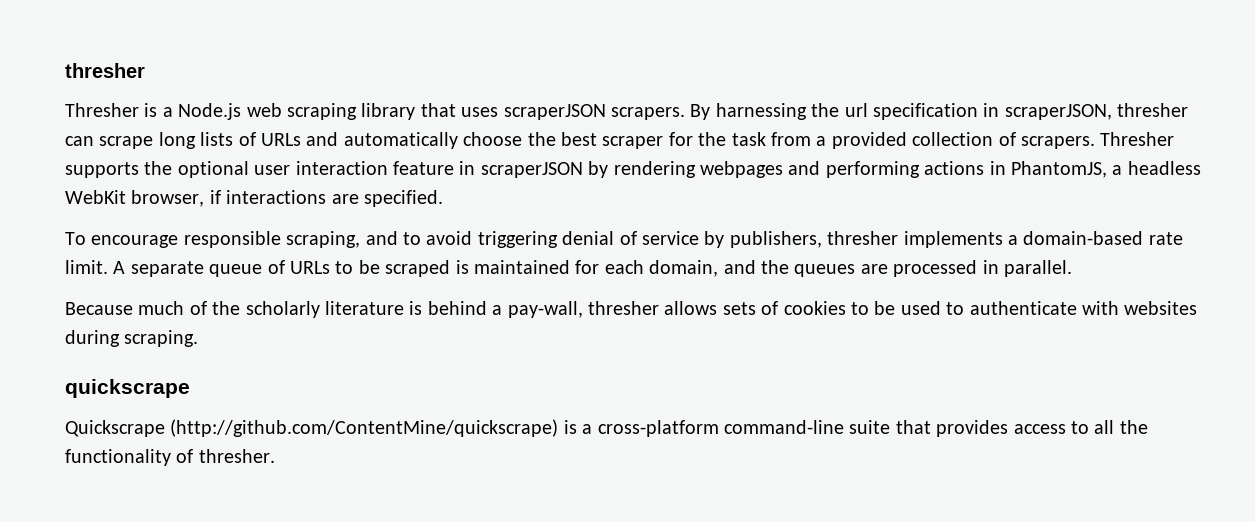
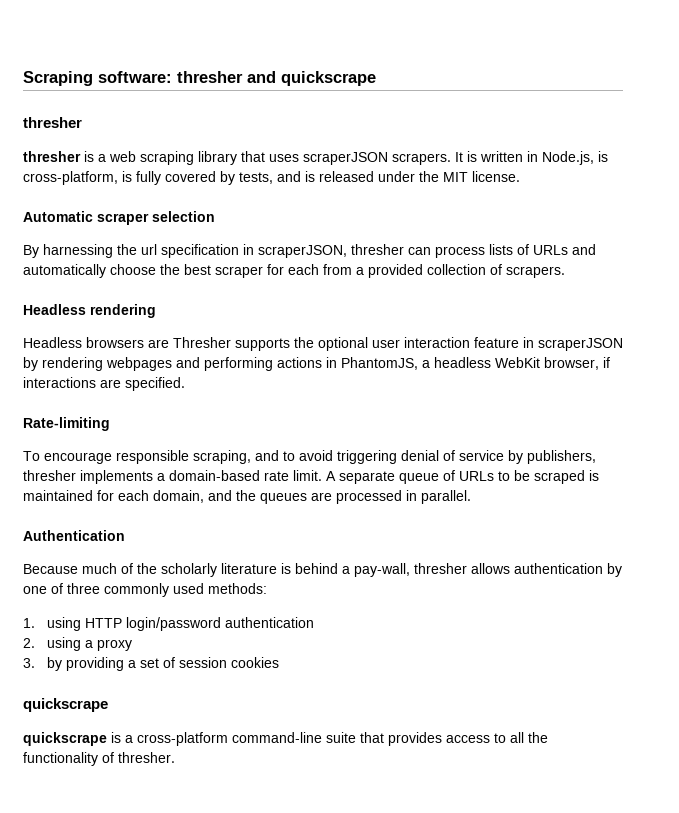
(65, 70) none -> [23,71,376,86] Scraping software: thresher and quickscrape //
[65,103,242,120] Thresher is a Node.js -> [23,151,106,162] thresher is a
(685, 113) none -> [455,151,608,165] [23,171,520,185] [23,211,215,225] It is written in Node.js, is cross-platform, is fully covered by tests, and is released under the MIT license. // Automatic scraper selection //
[99,132,196,149] scrape long -> [435,246,485,258] process
[698,132,766,146] the task -> [288,264,319,275] each
(1095, 142) none -> [23,304,156,318] [23,337,169,348] // Headless rendering // Headless browsers are
(443, 198) none -> [23,417,110,431] // Rate-limiting
(1072, 268) none -> [23,530,125,541] // Authentication
[722,301,1198,315] [65,330,199,347] [65,379,190,398] [65,419,559,437] sets of cookies to be used to authenticate with websites during scraping. // quickscrape // Quickscrape (http://github.com/ContentMine/quickscrape) -> [514,563,622,577] [23,583,267,597] [23,617,314,631] [23,637,132,651] [23,657,279,671] [23,698,108,712] [23,732,107,746] authentication by one of three commonly used methods: // 1. using HTTP login/password authentication // 2. using a proxy // 3. by providing a set of session cookies // quickscrape // quickscrape

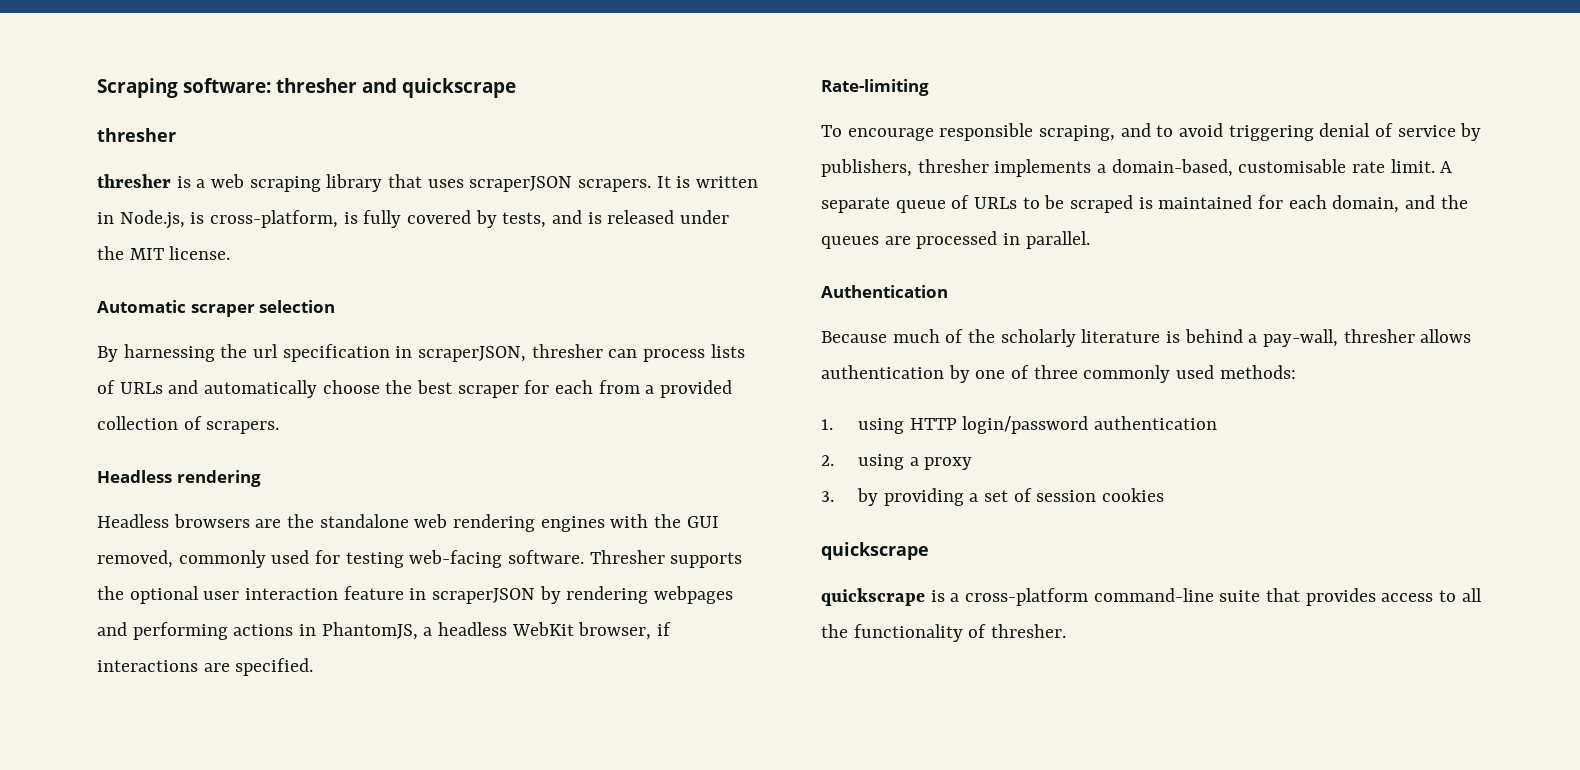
(169, 343) none -> [287,514,719,532] [97,550,585,568] the standalone web rendering engines with the GUI removed, commonly used for testing web-facing software.
[169,470,260,481] domain-based -> [1111,159,1347,177] domain-based, customisable

